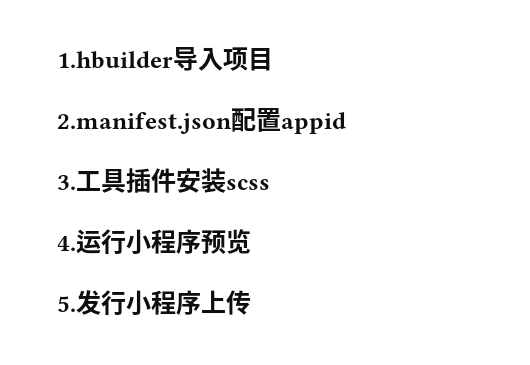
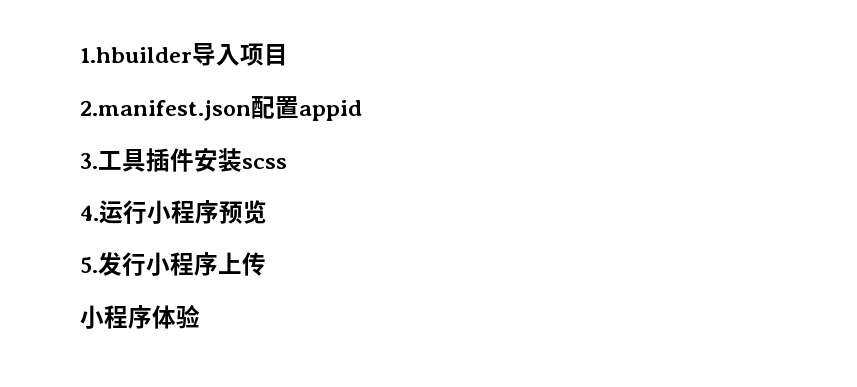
(251, 302) none -> [80,304,200,329] // 小程序体验

